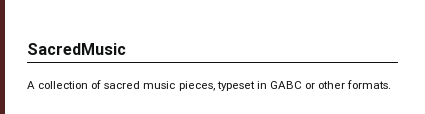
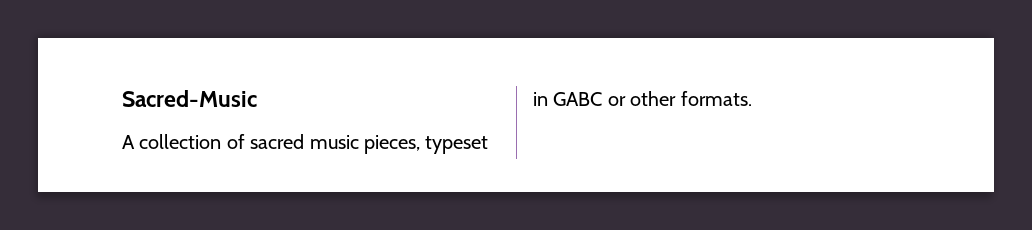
[27,43,126,55] SacredMusic -> [122,90,257,107] Sacred-Music

